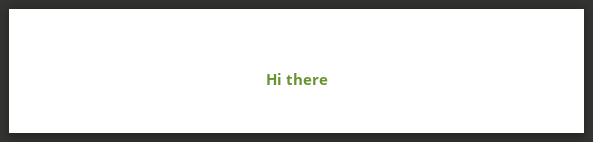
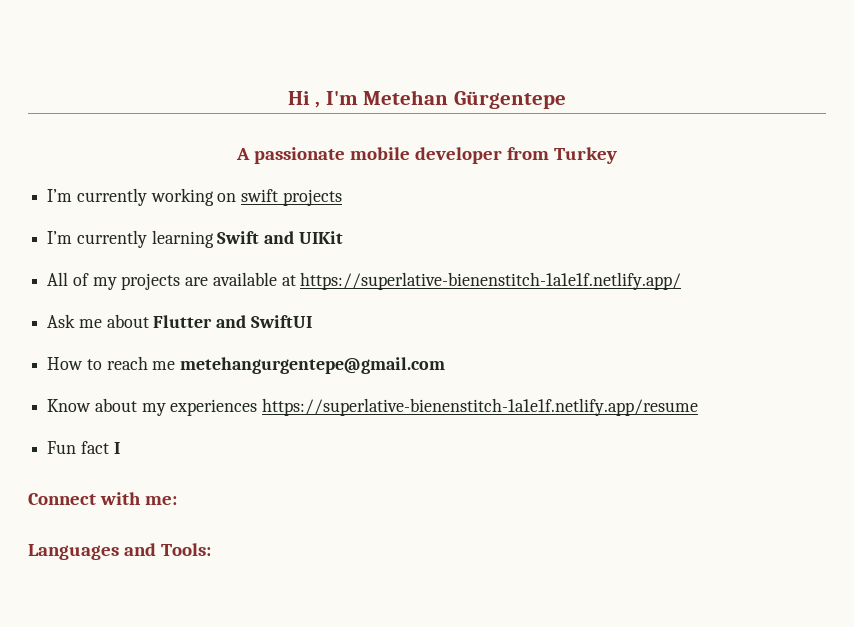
[285,73,328,85] there -> [314,90,566,109] [236,147,617,164] [47,188,342,206] [47,230,343,248] [47,272,682,290] [47,314,312,328] [47,356,446,374] [47,398,699,416] [47,441,120,454] [28,492,177,505] [28,543,211,560] , I'm Metehan Gürgentepe // A passionate mobile developer from Turkey // I’m currently working on swift projects // I’m currently learning Swift and UIKit // All of my projects are available at https://superlative-bienenstitch-1a1e1f.netlify.app/ // Ask me about Flutter and SwiftUI // How to reach me metehangurgentepe@gmail.com // Know about my experiences https://superlative-bienenstitch-1a1e1f.netlify.app/resume // Fun fact I // Connect with me: // Languages and Tools:

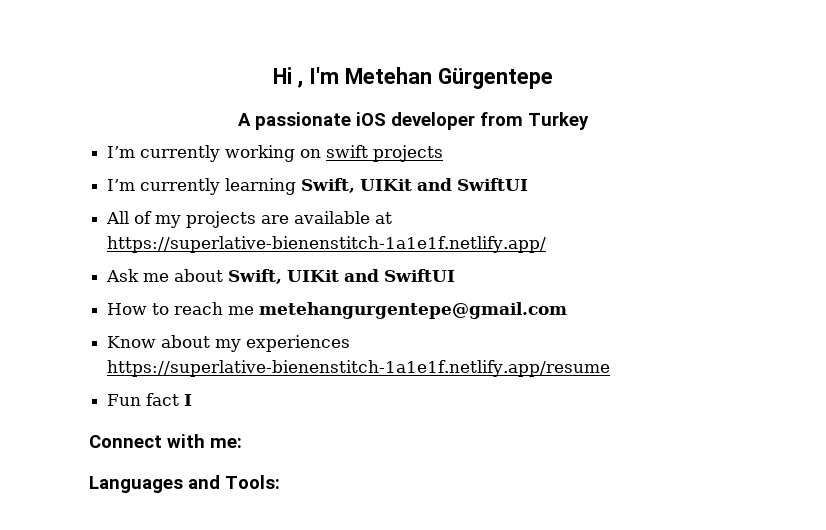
[350,147,411,160] mobile -> [356,112,386,126] iOS
[217,231,343,244] Swift and UIKit -> [301,178,529,193] Swift, UIKit and SwiftUI
[153,315,213,328] Flutter -> [228,269,340,284] Swift, UIKit

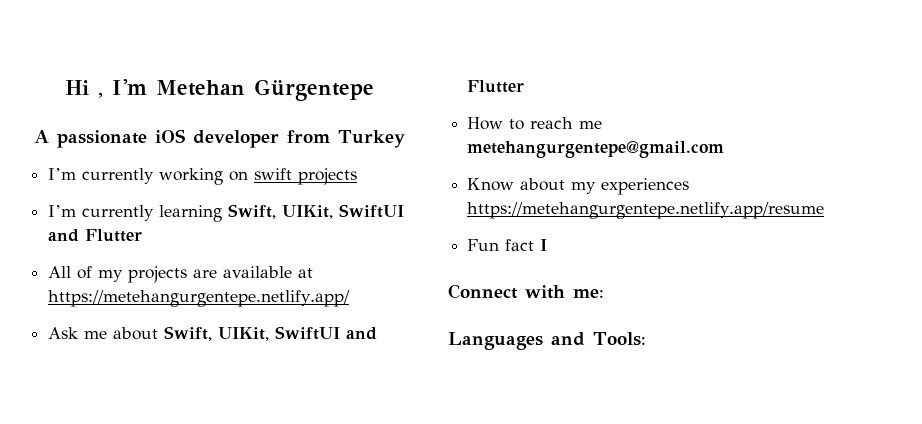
[360,178,529,191] UIKit and SwiftUI -> [282,204,405,219] [48,229,143,242] UIKit, SwiftUI and Flutter
[107,236,547,253] https://superlative-bienenstitch-1a1e1f.netlify.app/ -> [48,290,351,307] https://metehangurgentepe.netlify.app/
[287,269,456,282] UIKit and SwiftUI -> [218,326,378,341] [467,80,525,93] UIKit, SwiftUI and Flutter
[107,360,611,377] https://superlative-bienenstitch-1a1e1f.netlify.app/resume -> [467,202,825,219] https://metehangurgentepe.netlify.app/resume

